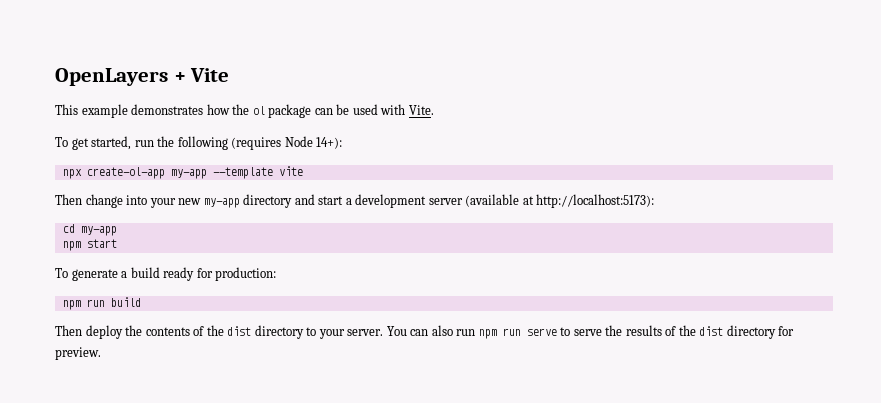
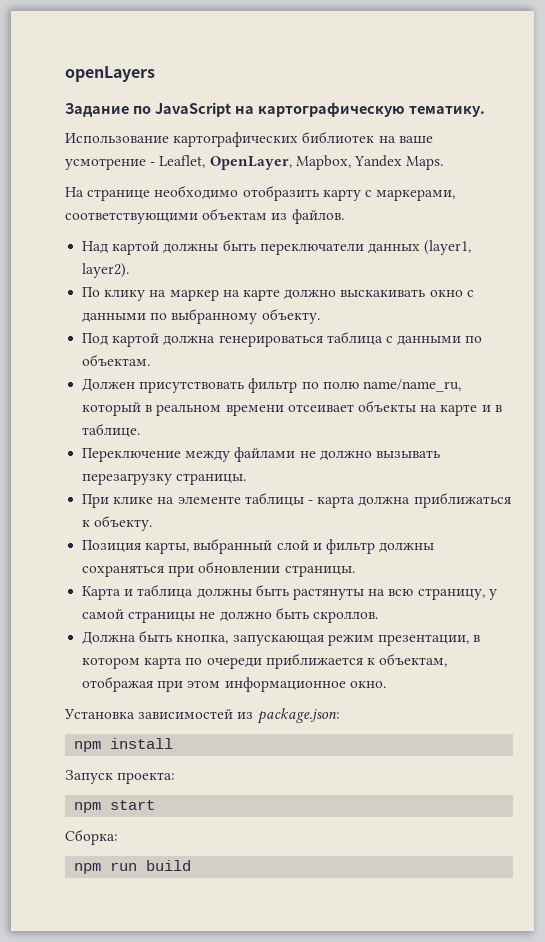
[55,68,230,86] [55,104,434,118] [55,136,343,150] [62,166,303,179] [55,194,655,208] [62,224,117,236] [62,239,117,251] [55,267,277,281] [62,297,141,310] [55,325,795,339] [55,347,101,360] OpenLayers + Vite // This example demonstrates how the ol package can be used with Vite. // To get started, run the following (requires Node 14+): // npx create-ol-app my-app --template vite // Then change into your new my-app directory and start a development server (available at http://localhost:5173): // cd my-app // npm start // To generate a build ready for production: // npm run build // Then deploy the contents of the dist directory to your server. You can also run npm run serve to serve the results of the dist directory for preview. -> [65,66,155,82] [65,102,485,117] [65,131,433,147] [65,155,444,170] [65,185,456,201] [65,208,344,224] [82,239,472,255] [82,263,130,278] [82,287,474,301] [82,308,320,324] [82,331,483,347] [82,354,151,366] [82,378,461,393] [82,400,502,416] [82,423,141,438] [82,447,440,462] [82,473,247,485] [82,492,511,508] [82,515,153,531] [82,538,435,554] [82,561,355,577] [82,584,497,600] [82,607,378,623] [82,630,481,646] [82,653,448,669] [82,676,386,692] [64,708,340,724] [74,738,174,752] [65,770,176,784] [74,800,156,813] [65,829,118,845] [74,860,192,874] openLayers // Задание по JavaScript на картографическую тематику. // Использование картографических библиотек на ваше усмотрение - Leaflet, OpenLayer, Mapbox, Yandex Maps. // На странице необходимо отобразить карту с маркерами, соответствующими объектам из файлов. // Над картой должны быть переключатели данных (layer1, layer2). // По клику на маркер на карте должно выскакивать окно с данными по выбранному объекту. // Под картой должна генерироваться таблица с данными по объектам. // Должен присутствовать фильтр по полю name/name_ru, который в реальном времени отсеивает объекты на карте и в таблице. // Переключение между файлами не должно вызывать перезагрузку страницы. // При клике на элементе таблицы - карта должна приближаться к объекту. // Позиция карты, выбранный слой и фильтр должны сохраняться при обновлении страницы. // Карта и таблица должны быть растянуты на всю страницу, у самой страницы не должно быть скроллов. // Должна быть кнопка, запускающая режим презентации, в котором карта по очереди приближается к объектам, отображая при этом информационное окно. // Установка зависимостей из package.json: // npm install // Запуск проекта: // npm start // Сборка: // npm run build

